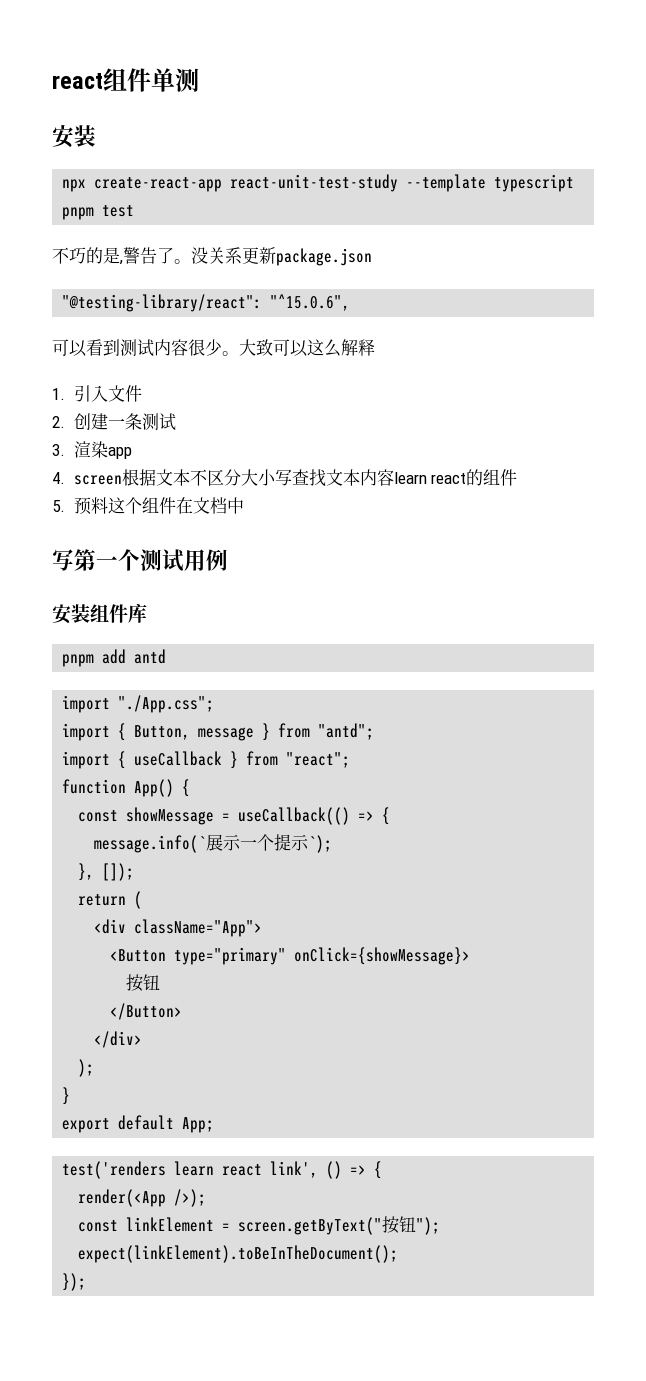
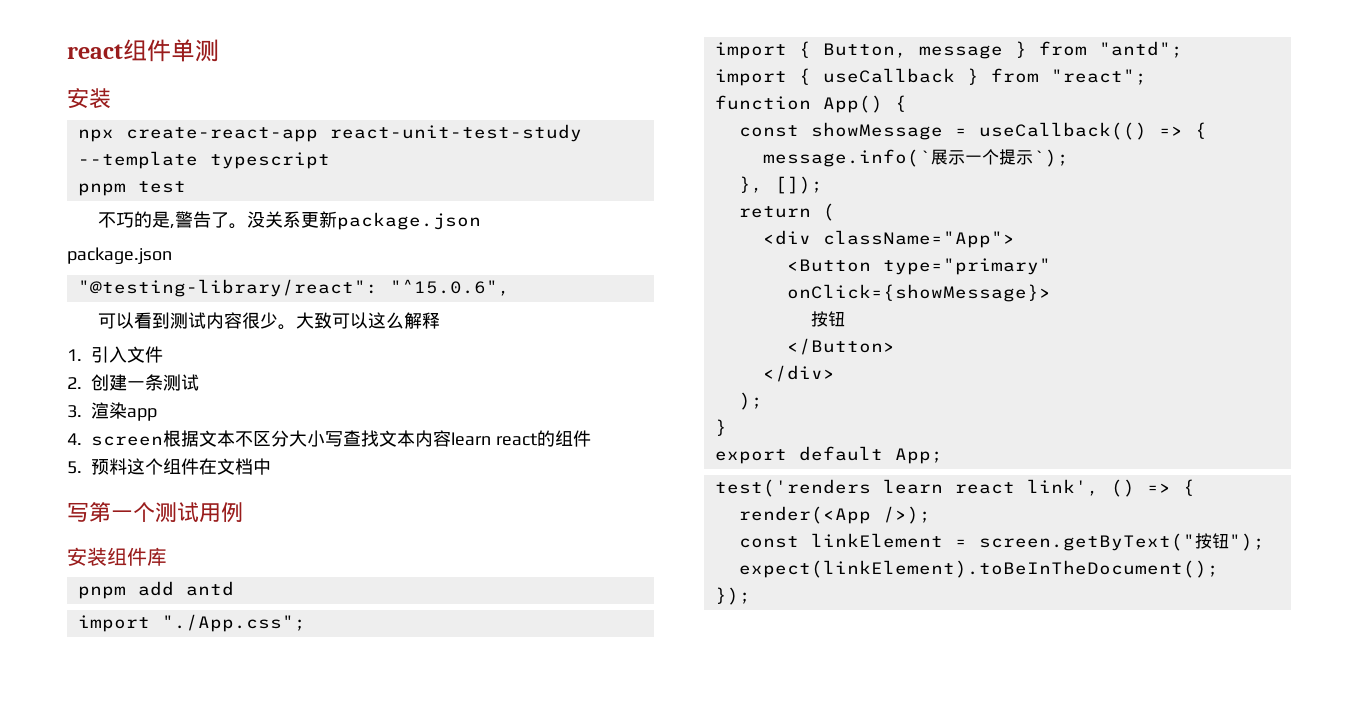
(372, 257) none -> [67,247,172,264] // package.json

